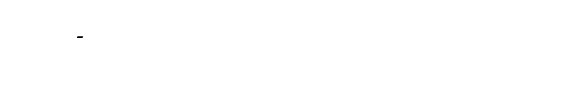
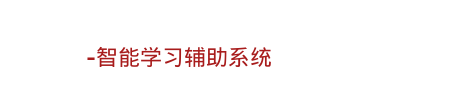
(84, 39) none -> [96,46,272,68] 智能学习辅助系统

